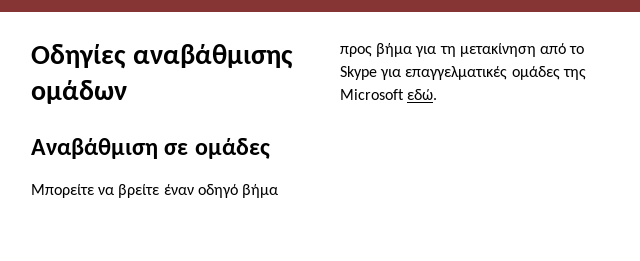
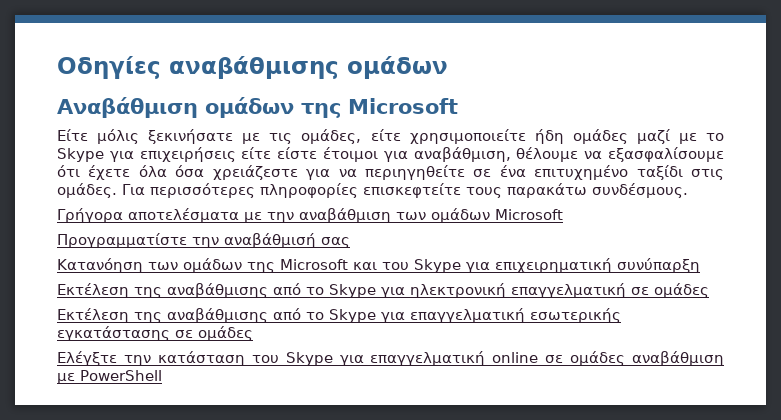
[164,138,270,159] [31,184,278,198] [340,43,585,57] [340,66,586,80] [340,89,438,100] σε ομάδες // Μπορείτε να βρείτε έναν οδηγό βήμα προς βήμα για τη μετακίνηση από το Skype για επαγγελματικές ομάδες της Microsoft εδώ. -> [205,97,458,118] [57,129,725,144] [57,147,724,162] [57,165,724,180] [57,183,688,198] [57,208,563,223] [57,233,350,248] [57,258,700,273] [57,283,709,298] [57,308,621,323] [57,326,253,341] [57,351,724,366] [57,370,162,384] ομάδων της Microsoft // Είτε μόλις ξεκινήσατε με τις ομάδες, είτε χρησιμοποιείτε ήδη ομάδες μαζί με το Skype για επιχειρήσεις είτε είστε έτοιμοι για αναβάθμιση, θέλουμε να εξασφαλίσουμε ότι έχετε όλα όσα χρειάζεστε για να περιηγηθείτε σε ένα επιτυχημένο ταξίδι στις ομάδες. Για περισσότερες πληροφορίες επισκεφτείτε τους παρακάτω συνδέσμους. // Γρήγορα αποτελέσματα με την αναβάθμιση των ομάδων Microsoft // Προγραμματίστε την αναβάθμισή σας // Κατανόηση των ομάδων της Microsoft και του Skype για επιχειρηματική συνύπαρξη // Εκτέλεση της αναβάθμισης από το Skype για ηλεκτρονική επαγγελματική σε ομάδες // Εκτέλεση της αναβάθμισης από το Skype για επαγγελματική εσωτερικής εγκατάστασης σε ομάδες // Ελέγξτε την κατάσταση του Skype για επαγγελματική online σε ομάδες αναβάθμιση με PowerShell

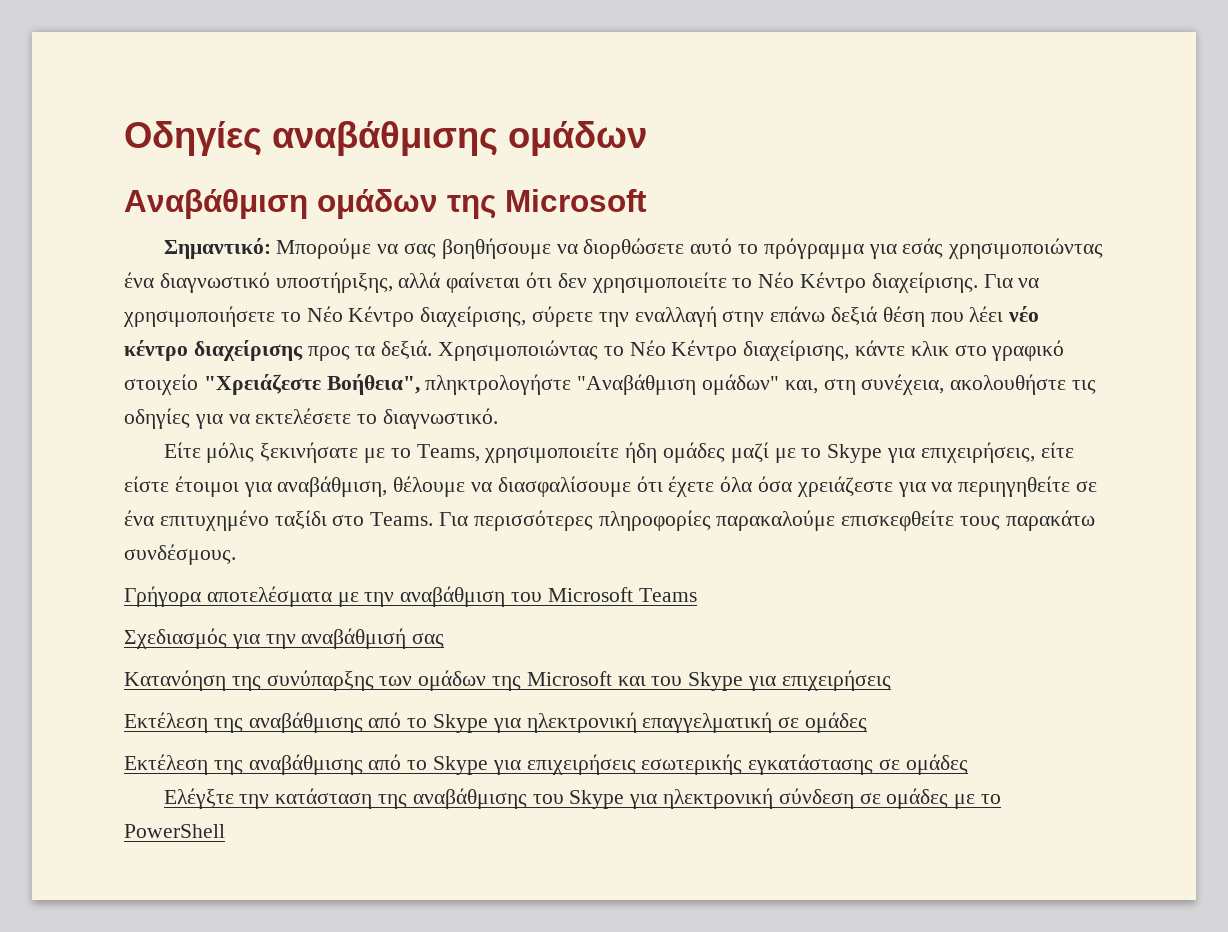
(458, 106) none -> [163,238,1104,259] [124,272,1040,293] [123,306,1040,327] [124,340,1065,361] [124,374,1097,395] [124,408,499,429] // Σημαντικό: Μπορούμε να σας βοηθήσουμε να διορθώσετε αυτό το πρόγραμμα για εσάς χρησιμοποιώντας ένα διαγνωστικό υποστήριξης, αλλά φαίνεται ότι δεν χρησιμοποιείτε το Νέο Κέντρο διαχείρισης. Για να χρησιμοποιήσετε το Νέο Κέντρο διαχείρισης, σύρετε την εναλλαγή στην επάνω δεξιά θέση που λέει νέο κέντρο διαχείρισης προς τα δεξιά. Χρησιμοποιώντας το Νέο Κέντρο διαχείρισης, κάντε κλικ στο γραφικό στοιχείο "Χρειάζεστε Βοήθεια", πληκτρολογήστε "Αναβάθμιση ομάδων" και, στη συνέχεια, ακολουθήστε τις οδηγίες για να εκτελέσετε το διαγνωστικό.
[269,129,401,144] τις ομάδες, είτε -> [390,444,480,462] το Teams,
[139,147,236,162] επιχειρήσεις -> [920,442,1035,463] επιχειρήσεις,
[608,147,724,162] εξασφαλίσουμε -> [497,476,631,497] διασφαλίσουμε
[691,169,724,180] [57,183,117,198] στις ομάδες. -> [332,512,434,526] στο Teams.
[363,183,461,198] επισκεφτείτε -> [716,510,955,531] παρακαλούμε επισκεφθείτε
[396,208,563,223] [57,233,187,248] των ομάδων Microsoft // Προγραμματίστε -> [511,587,697,602] [124,628,260,649] του Microsoft Teams // Σχεδιασμός για
(143, 265) none -> [231,670,374,691] της συνύπαρξης
[495,258,700,273] επιχειρηματική συνύπαρξη -> [781,670,891,691] επιχειρήσεις
[410,308,525,323] επαγγελματική -> [526,754,636,775] επιχειρήσεις
[251,351,724,366] [57,373,75,384] του Skype για επαγγελματική online σε ομάδες αναβάθμιση με -> [377,788,1002,809] της αναβάθμισης του Skype για ηλεκτρονική σύνδεση σε ομάδες με το

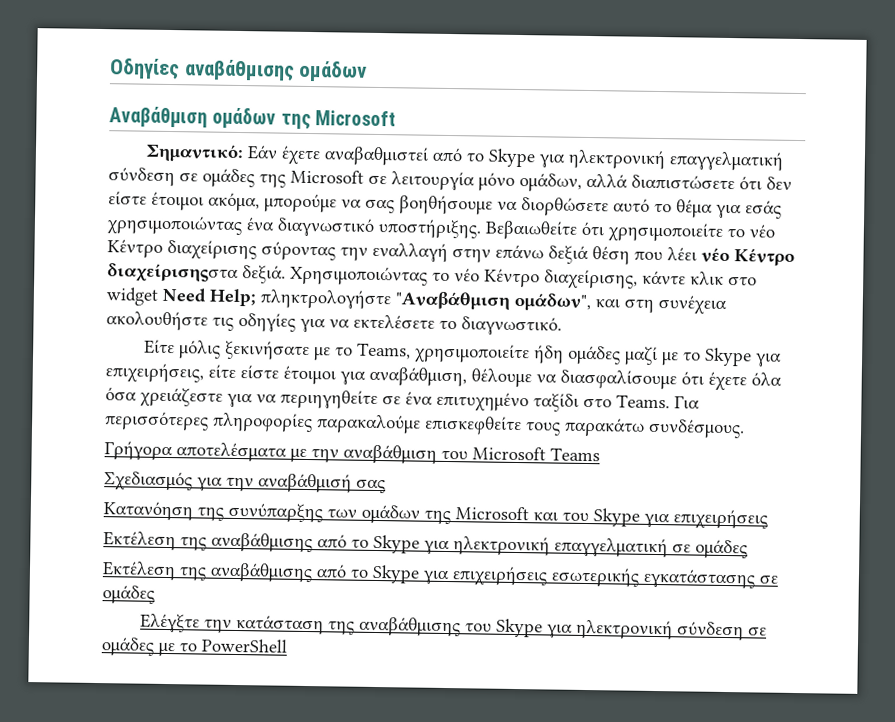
[276,238,372,259] Μπορούμε -> [247,145,785,171] [108,167,792,192] [108,191,337,213] Εάν έχετε αναβαθμιστεί από το Skype για ηλεκτρονική επαγγελματική σύνδεση σε ομάδες της Microsoft σε λειτουργία μόνο ομάδων, αλλά διαπιστώσετε ότι δεν είστε έτοιμοι ακόμα, μπορούμε
[763,238,864,259] πρόγραμμα -> [676,199,713,218] θέμα
[275,272,1040,293] [123,306,594,327] υποστήριξης, αλλά φαίνεται ότι δεν χρησιμοποιείτε το Νέο Κέντρο διαχείρισης. Για να χρησιμοποιήσετε το Νέο Κέντρο διαχείρισης, σύρετε -> [378,219,775,243] [107,239,336,261] υποστήριξης. Βεβαιωθείτε ότι χρησιμοποιείτε το νέο Κέντρο διαχείρισης σύροντας
[124,340,376,361] κέντρο διαχείρισης προς τα -> [734,248,795,266] [107,263,239,283] Κέντρο διαχείρισηςστα
[629,340,666,356] Νέο -> [454,268,480,283] νέο
[991,340,1065,361] [124,374,945,395] γραφικό στοιχείο "Χρειάζεστε Βοήθεια", πληκτρολογήστε "Αναβάθμιση ομάδων" και, στη συνέχεια, -> [106,287,727,315] widget Need Help; πληκτρολογήστε "Αναβάθμιση ομάδων", και στη συνέχεια

